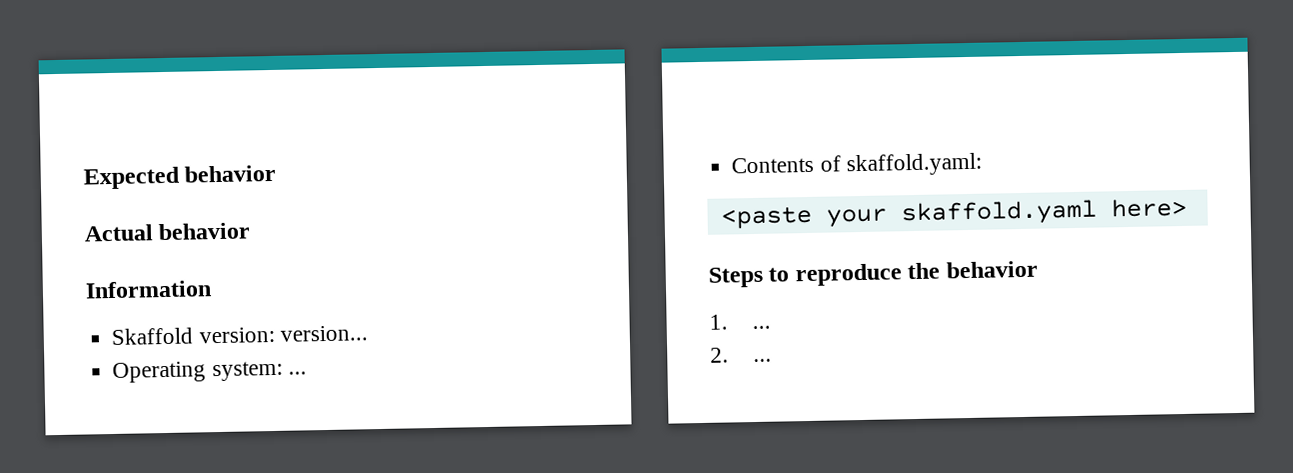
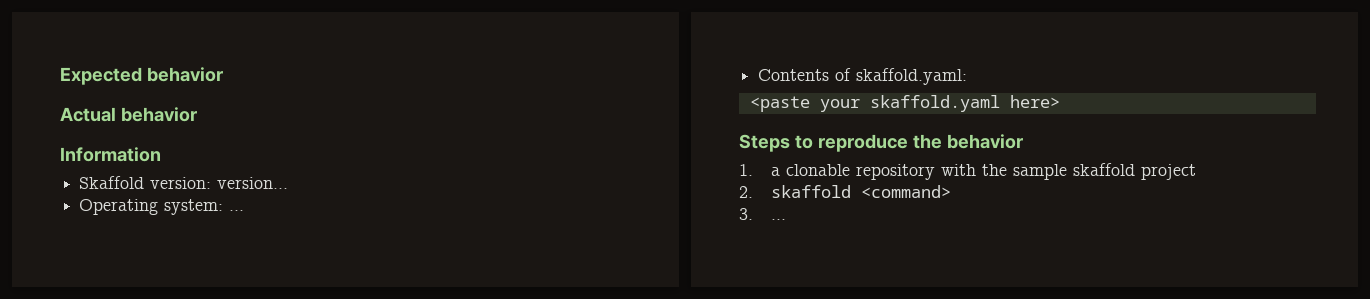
[752,325,772,330] [710,347,729,363] ... // 2. -> [770,163,1196,180] [739,185,951,198] [739,208,753,220] a clonable repository with the sample skaffold project // 2. skaffold <command> // 3.

